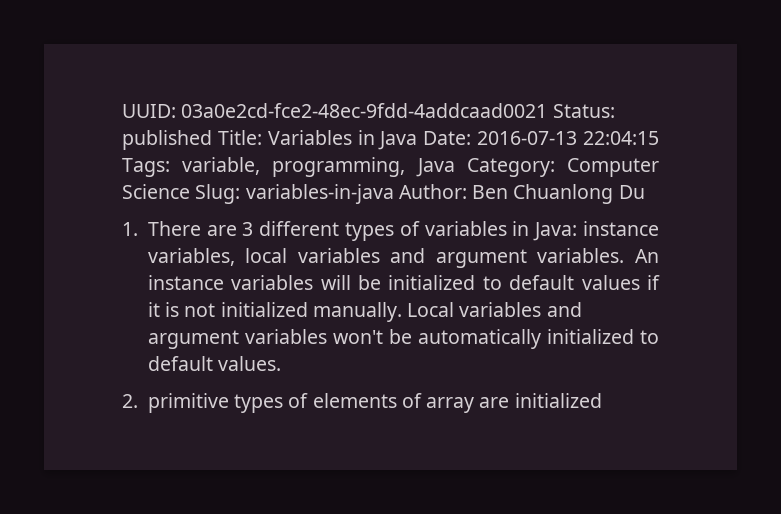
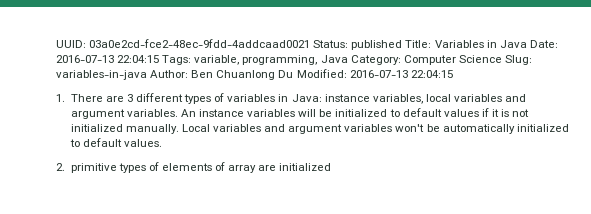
(645, 192) none -> [296,69,453,78] Modified: 2016-07-13 22:04:15

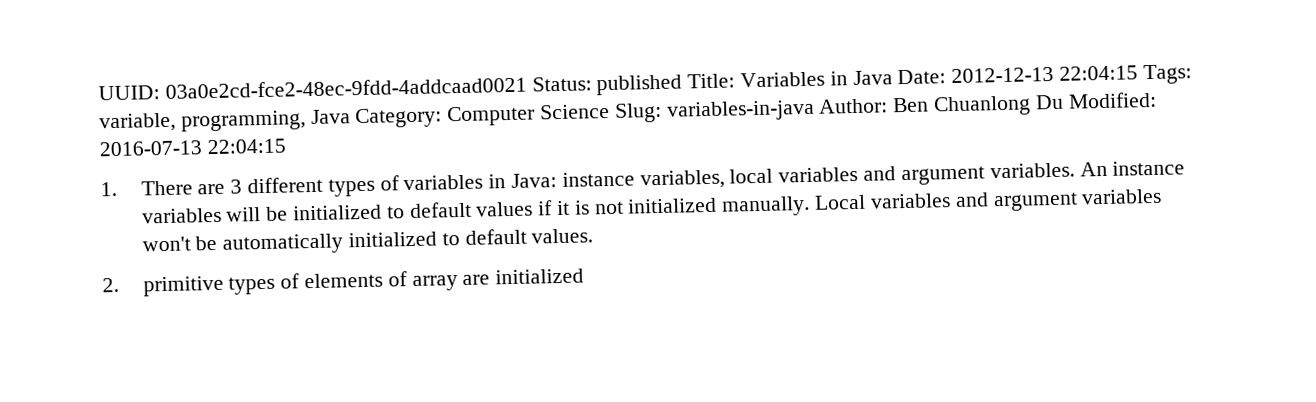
[56,55,114,63] 2016-07-13 -> [951,66,1055,84] 2012-12-13

